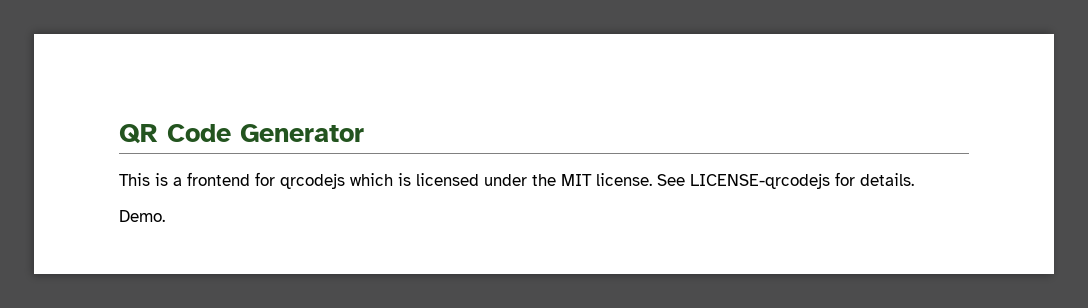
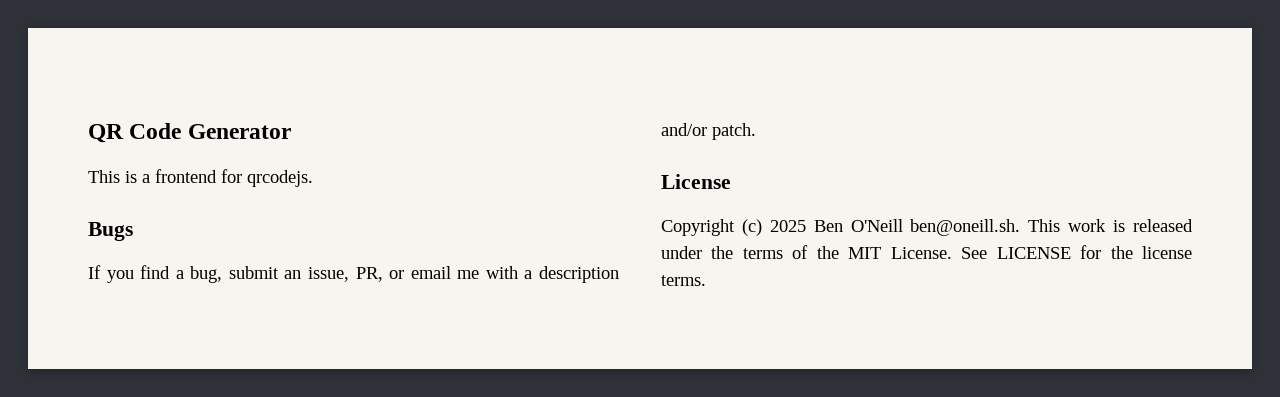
[280,172,914,189] [119,210,165,222] qrcodejs which is licensed under the MIT license. See LICENSE-qrcodejs for details. // Demo. -> [247,170,313,187] [88,222,133,241] [88,265,619,283] [661,123,756,140] [661,174,731,189] [661,219,1193,236] [661,245,1192,259] [661,275,706,286] qrcodejs. // Bugs // If you find a bug, submit an issue, PR, or email me with a description and/or patch. // License // Copyright (c) 2025 Ben O'Neill ben@oneill.sh. This work is released under the terms of the MIT License. See LICENSE for the license terms.

